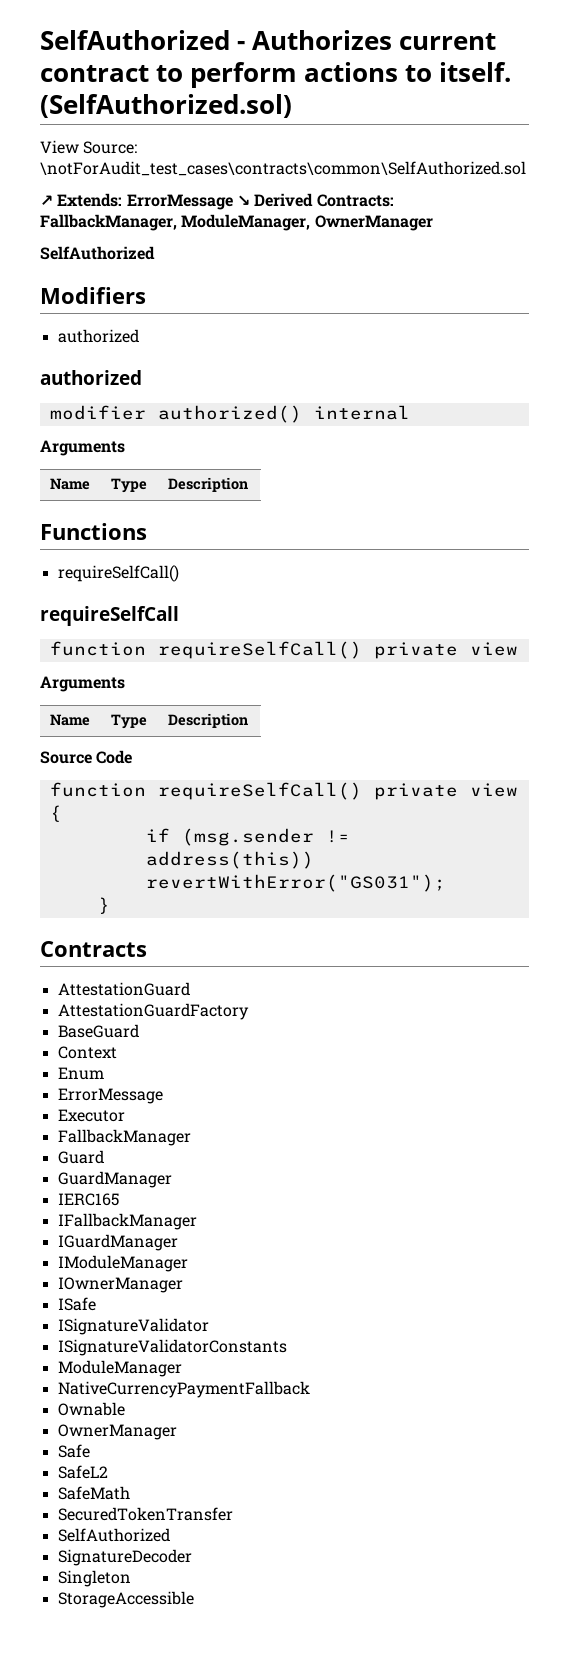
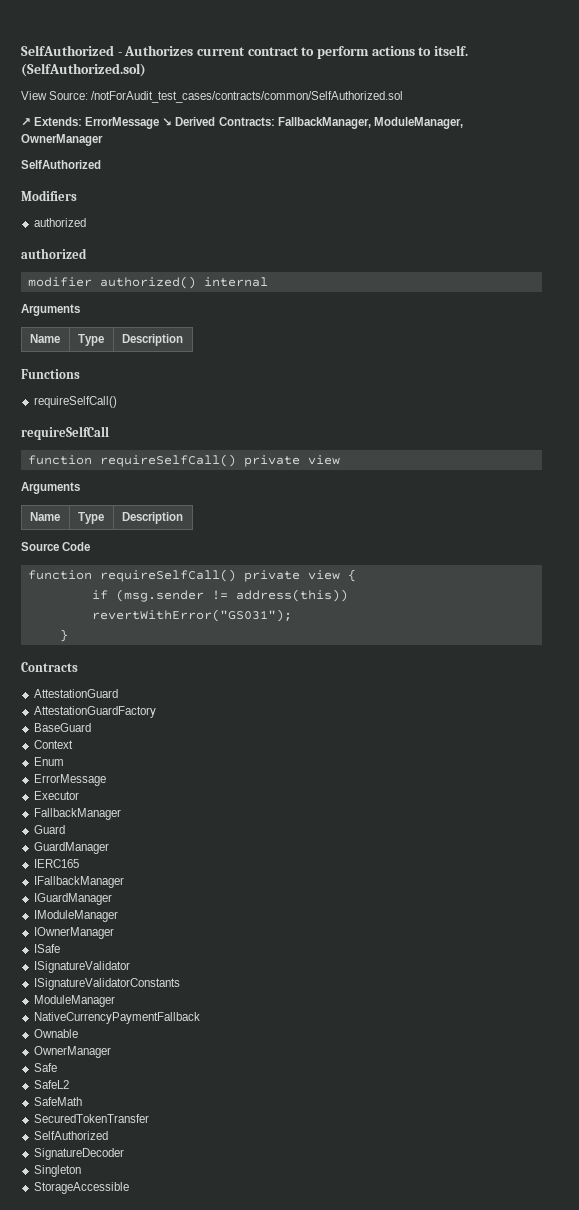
[40,161,526,176] \notForAudit_test_cases\contracts\common\SelfAuthorized.sol -> [91,91,404,103] /notForAudit_test_cases/contracts/common/SelfAuthorized.sol

